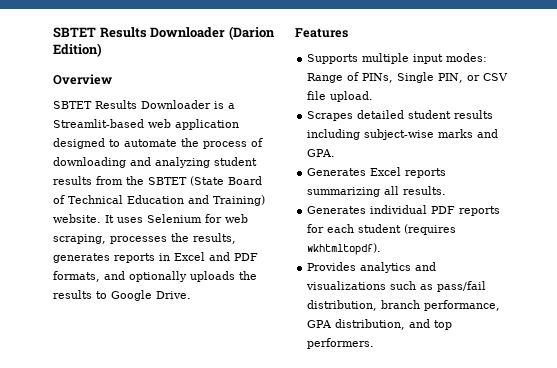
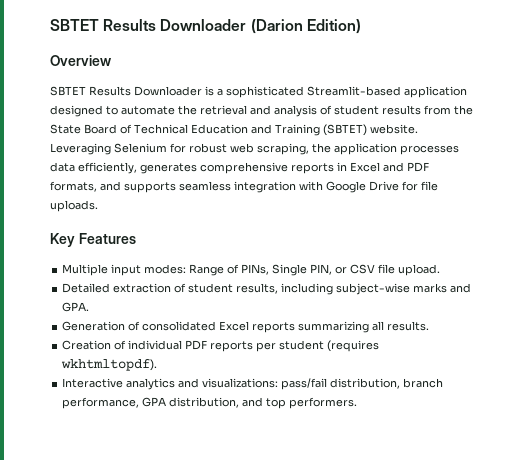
[53,119,171,128] Streamlit-based web -> [226,86,401,98] sophisticated Streamlit-based
[203,138,263,149] [53,157,210,168] process of downloading and analyzing -> [200,105,332,117] retrieval and analysis of
[148,176,224,186] SBTET (State -> [50,124,81,134] State
[213,195,265,206] [53,214,143,223] Training) website. It uses -> [275,124,418,136] [50,143,111,155] Training (SBTET) website. Leveraging
(222, 218) none -> [189,143,227,153] robust
[110,233,236,244] [53,253,110,263] processes the results, generates -> [312,143,459,155] [50,162,288,174] the application processes data efficiently, generates comprehensive
[129,271,257,282] [53,290,191,301] optionally uploads the results to Google Drive. // -> [124,181,438,193] [50,200,98,212] [50,233,75,247] supports seamless integration with Google Drive for file uploads. // Key
[307,53,410,64] Supports multiple -> [62,264,109,276] Multiple
[307,110,494,121] Scrapes detailed student results -> [62,283,279,294] Detailed extraction of student results,
[307,168,367,176] Generates -> [62,321,217,331] Generation of consolidated
[307,206,367,214] Generates -> [62,340,127,350] Creation of
[307,224,355,233] for each -> [256,342,277,352] per
[307,262,357,271] Provides -> [62,378,124,388] Interactive
[306,281,434,290] visualizations such as -> [202,378,279,388] visualizations:

